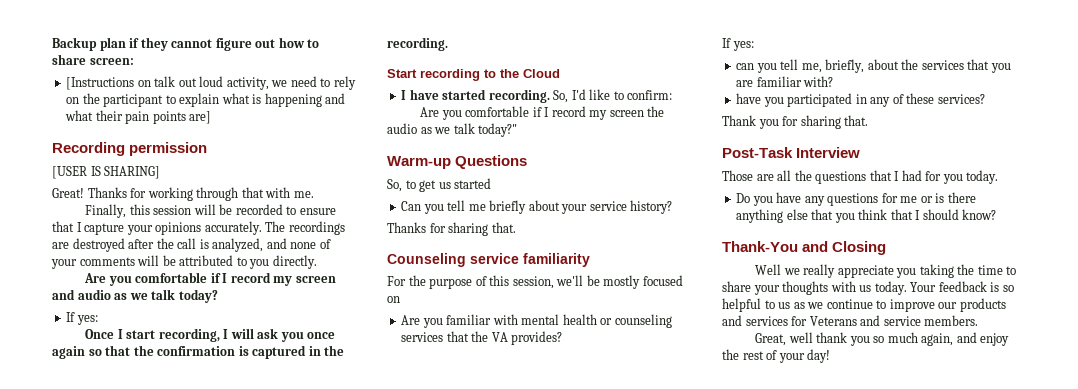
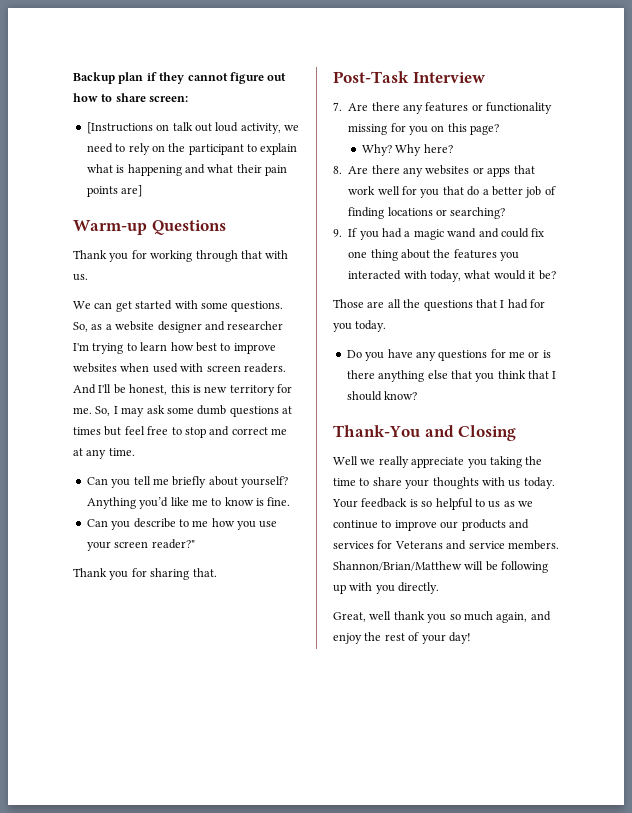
[52,142,208,156] [52,166,161,179] [52,187,127,198] Recording permission // [USER IS SHARING] // Great! Thanks -> [73,220,226,235] [73,250,129,262] Warm-up Questions // Thank you
[293,191,314,198] [85,204,336,218] [52,221,345,235] [52,238,331,252] [51,255,317,269] [84,272,336,286] [52,289,218,303] [66,312,98,325] [85,328,336,342] [52,345,345,359] [387,37,448,51] [387,69,560,81] [401,89,673,103] [420,106,665,120] [387,123,518,137] [387,155,528,169] [387,178,492,192] me. // Finally, this session will be recorded to ensure that I capture your opinions accurately. The recordings are destroyed after the call is analyzed, and none of your comments will be attributed to you directly. // Are you comfortable if I record my screen and audio as we talk today? // If yes: // Once I start recording, I will ask you once again so that the confirmation is captured in the recording. // Start recording to the Cloud // I have started recording. So, I'd like to confirm: // Are you comfortable if I record my screen the audio as we talk today?" // Warm-up Questions // So, to get us started -> [73,274,88,281] [73,300,284,312] [73,321,284,333] [73,342,276,354] [73,363,286,373] [73,384,292,396] [73,405,292,417] [73,426,287,438] [73,448,135,459] us. // We can get started with some questions. So, as a website designer and researcher I'm trying to learn how best to improve websites when used with screen readers. And I'll be honest, this is new territory for me. So, I may ask some dumb questions at times but feel free to stop and correct me at any time.
[561,200,673,214] [387,222,516,236] [387,253,590,267] [387,275,683,289] [387,296,400,303] [401,314,672,328] [401,331,563,345] [722,38,754,51] [736,59,1011,73] [736,76,834,87] [736,93,985,107] your service history? // Thanks for sharing that. // Counseling service familiarity // For the purpose of this session, we'll be mostly focused on // Are you familiar with mental health or counseling services that the VA provides? // If yes: // can you tell me, briefly, about the services that you are familiar with? // have you participated in any of these services? -> [241,476,288,488] [86,497,291,509] [86,518,278,530] [86,539,195,551] yourself? Anything you’d like me to know is fine. // Can you describe to me how you use your screen reader?"
(861, 152) none -> [333,102,553,114] [348,123,500,135] [361,144,453,156] [333,165,535,177] [348,186,556,198] [348,207,506,219] [333,228,545,240] [348,249,520,261] [348,270,556,282] // 7. Are there any features or functionality missing for you on this page? // Why? Why here? // 8. Are there any websites or apps that work well for you that do a better job of finding locations or searching? // 9. If you had a magic wand and could fix one thing about the features you interacted with today, what would it be?
(979, 320) none -> [333,561,549,573] [333,582,440,594] Shannon/Brian/Matthew will be following up with you directly.

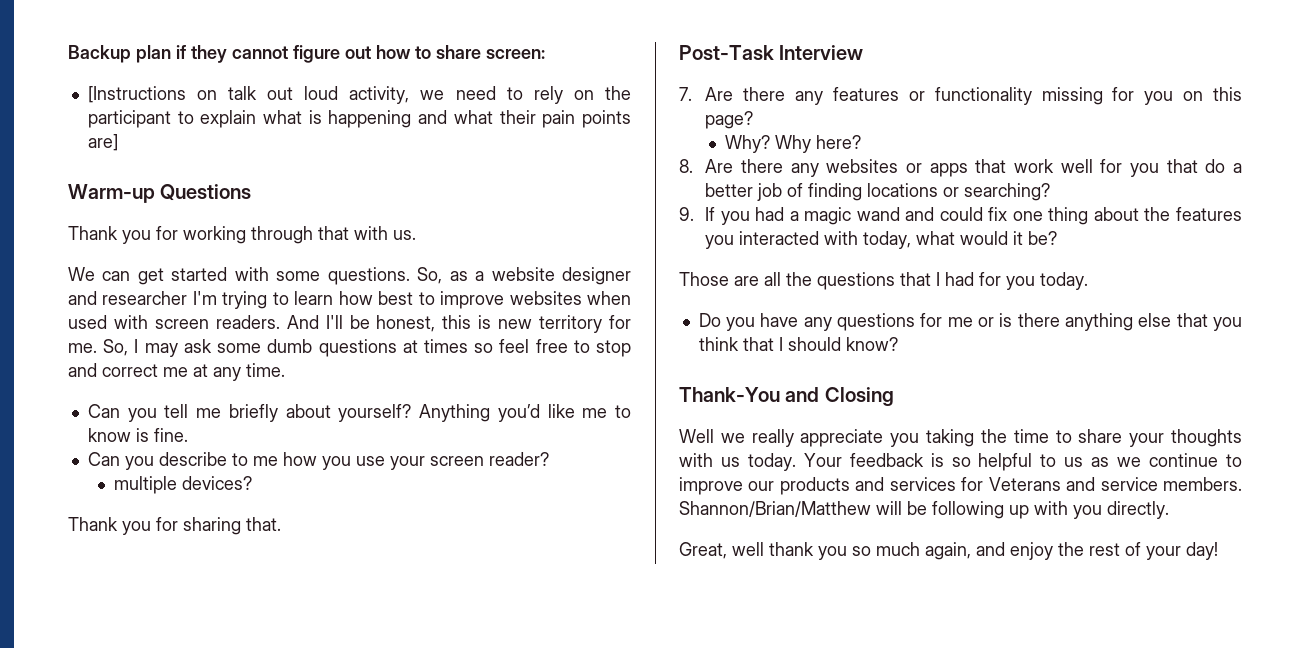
[104,426,122,436] but -> [474,343,494,353] so
[151,539,195,549] reader?" -> [488,452,549,466] [114,476,253,494] reader? // multiple devices?

